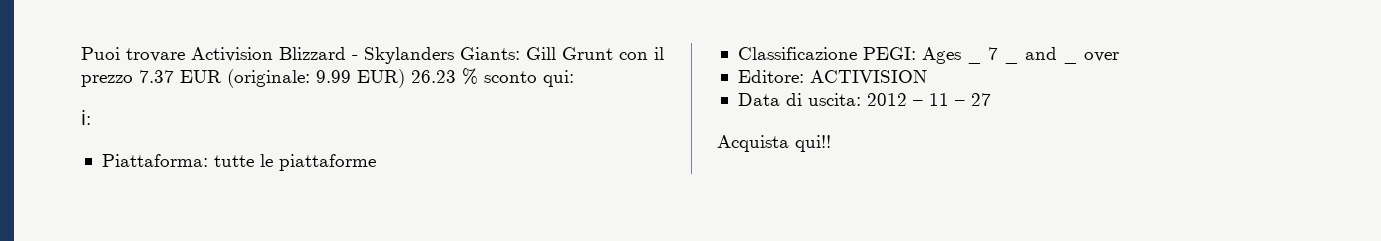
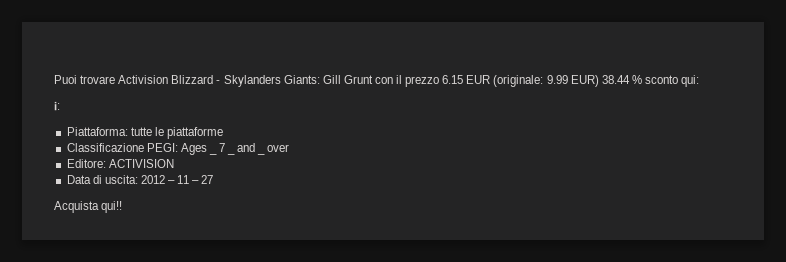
[139,70,174,83] 7.37 -> [442,75,464,84] 6.15
[411,70,456,83] 26.23 -> [601,75,630,84] 38.44

